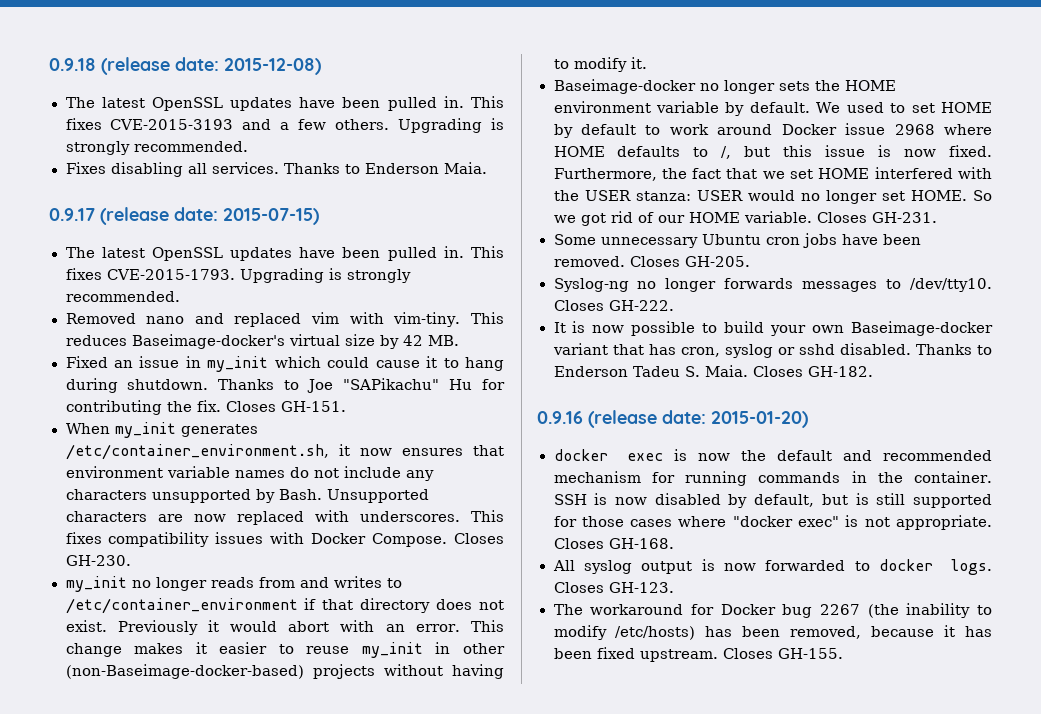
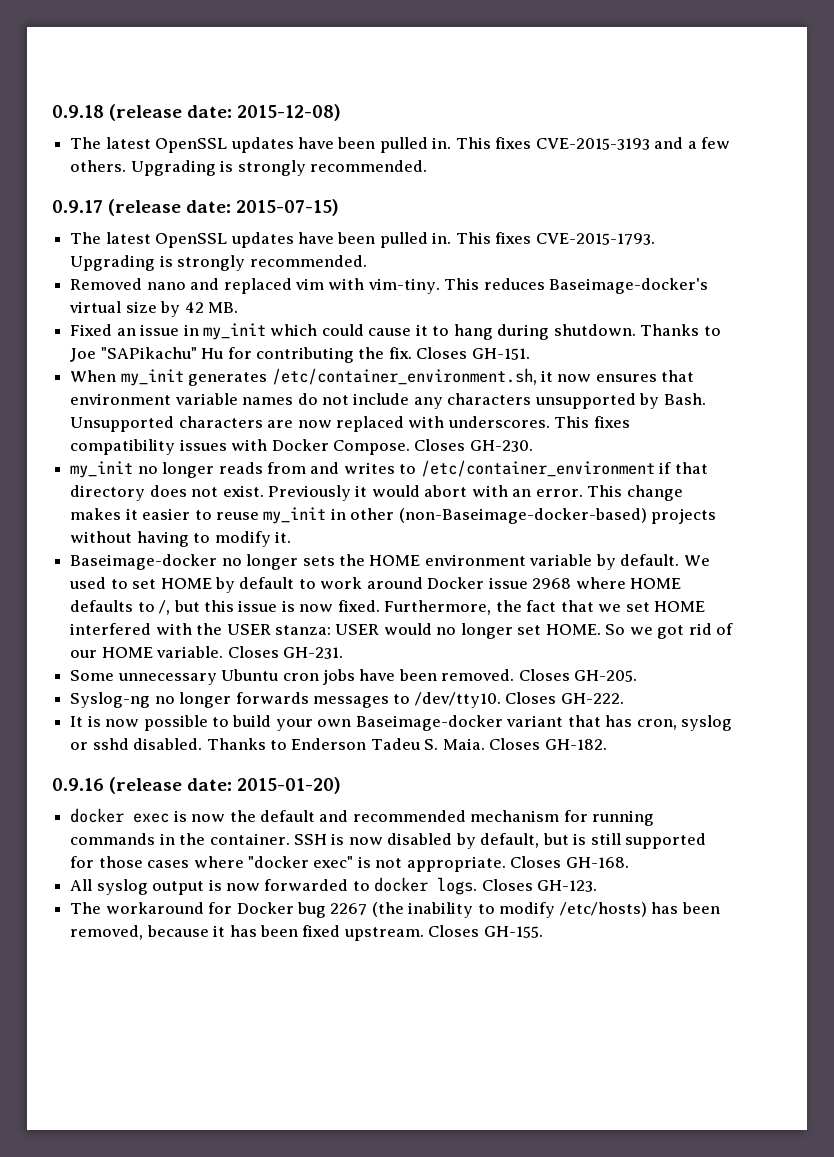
[65,162,487,177] // Fixes disabling all services. Thanks to Enderson Maia. -> (427, 166) none

